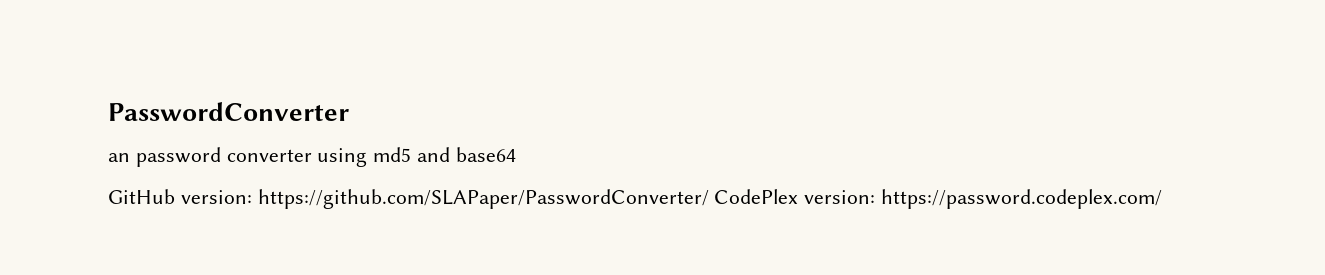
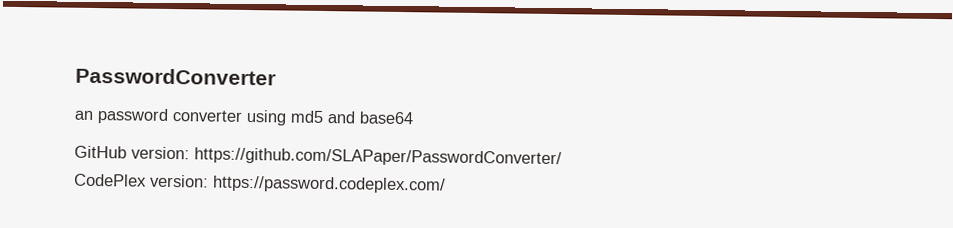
(709, 199) none -> (562, 157) //

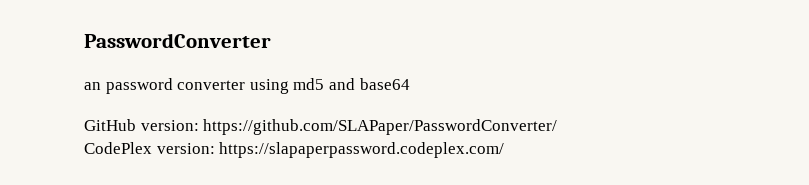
[212,175,446,194] https://password.codeplex.com/ -> [219,142,505,158] https://slapaperpassword.codeplex.com/

